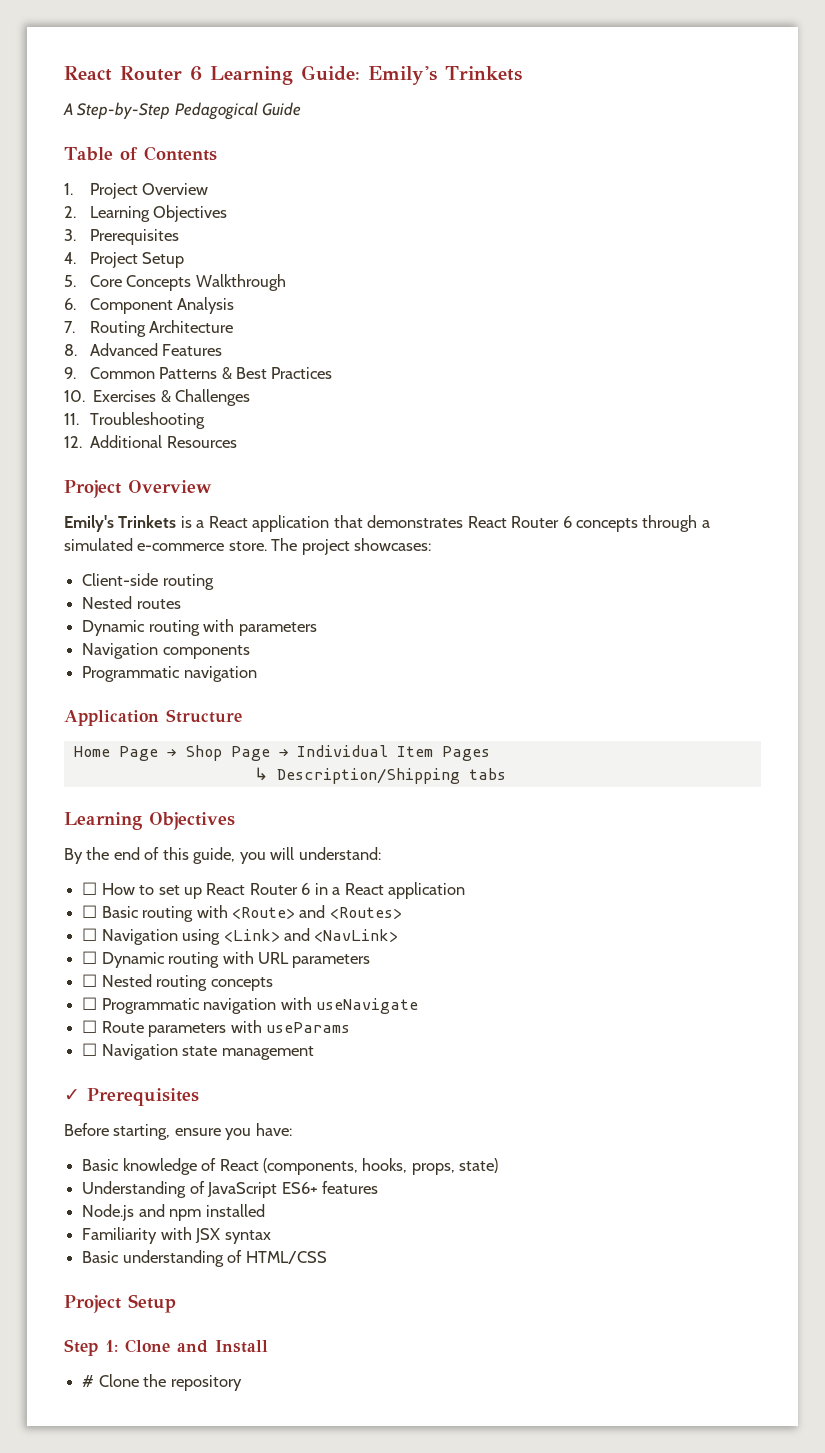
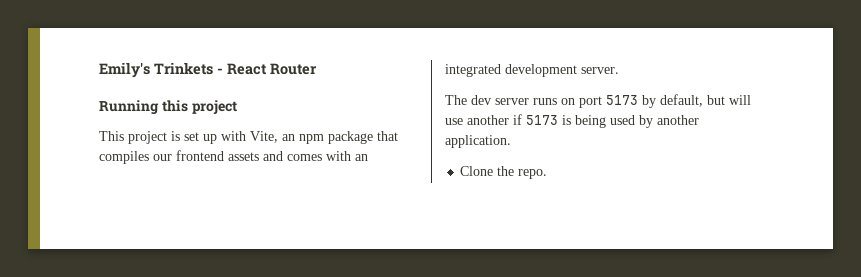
[64,65,522,85] [63,102,302,120] [64,146,217,161] [64,183,209,199] [64,205,228,222] [64,229,179,245] [64,252,185,268] [64,274,286,291] [64,297,235,314] [64,320,234,337] [64,343,223,356] [64,367,333,380] [64,389,251,406] [64,412,205,429] [64,435,237,448] [64,480,212,498] [64,515,710,532] [64,538,432,555] [82,573,214,590] [82,596,181,609] [82,619,317,636] [82,643,250,659] [82,666,257,682] [64,709,242,726] [73,745,490,761] [253,767,506,784] [64,812,235,830] [64,847,381,864] [82,882,466,899] [82,905,402,922] [82,928,399,945] [82,951,371,968] [82,974,273,991] [82,997,418,1014] [82,1020,350,1037] [82,1043,314,1060] [64,1088,199,1106] [64,1123,292,1140] [82,1158,499,1175] [82,1181,378,1198] [82,1204,265,1221] [82,1227,271,1244] [82,1250,327,1267] [64,1294,176,1313] [64,1339,268,1356] [82,1375,95,1387] React Router 6 Learning Guide: Emily's Trinkets // A Step-by-Step Pedagogical Guide // Table of Contents // 1. Project Overview // 2. Learning Objectives // 3. Prerequisites // 4. Project Setup // 5. Core Concepts Walkthrough // 6. Component Analysis // 7. Routing Architecture // 8. Advanced Features // 9. Common Patterns & Best Practices // 10. Exercises & Challenges // 11. Troubleshooting // 12. Additional Resources // Project Overview // Emily's Trinkets is a React application that demonstrates React Router 6 concepts through a simulated e-commerce store. The project showcases: // Client-side routing // Nested routes // Dynamic routing with parameters // Navigation components // Programmatic navigation // Application Structure // Home Page → Shop Page → Individual Item Pages // ↳ Description/Shipping tabs // Learning Objectives // By the end of this guide, you will understand: // ☐ How to set up React Router 6 in a React application // ☐ Basic routing with <Route> and <Routes> // ☐ Navigation using <Link> and <NavLink> // ☐ Dynamic routing with URL parameters // ☐ Nested routing concepts // ☐ Programmatic navigation with useNavigate // ☐ Route parameters with useParams // ☐ Navigation state management // ✓ Prerequisites // Before starting, ensure you have: // Basic knowledge of React (components, hooks, props, state) // Understanding of JavaScript ES6+ features // Node.js and npm installed // Familiarity with JSX syntax // Basic understanding of HTML/CSS // Project Setup // Step 1: Clone and Install // # -> [99,62,317,78] [99,100,237,114] [99,131,398,144] [99,150,368,164] [445,64,619,77] [445,94,751,108] [445,114,699,128] [445,135,511,148] Emily's Trinkets - React Router // Running this project // This project is set up with Vite, an npm package that compiles our frontend assets and comes with an integrated development server. // The dev server runs on port 5173 by default, but will use another if 5173 is being used by another application. //
[170,1375,242,1391] repository -> [518,169,548,179] repo.

